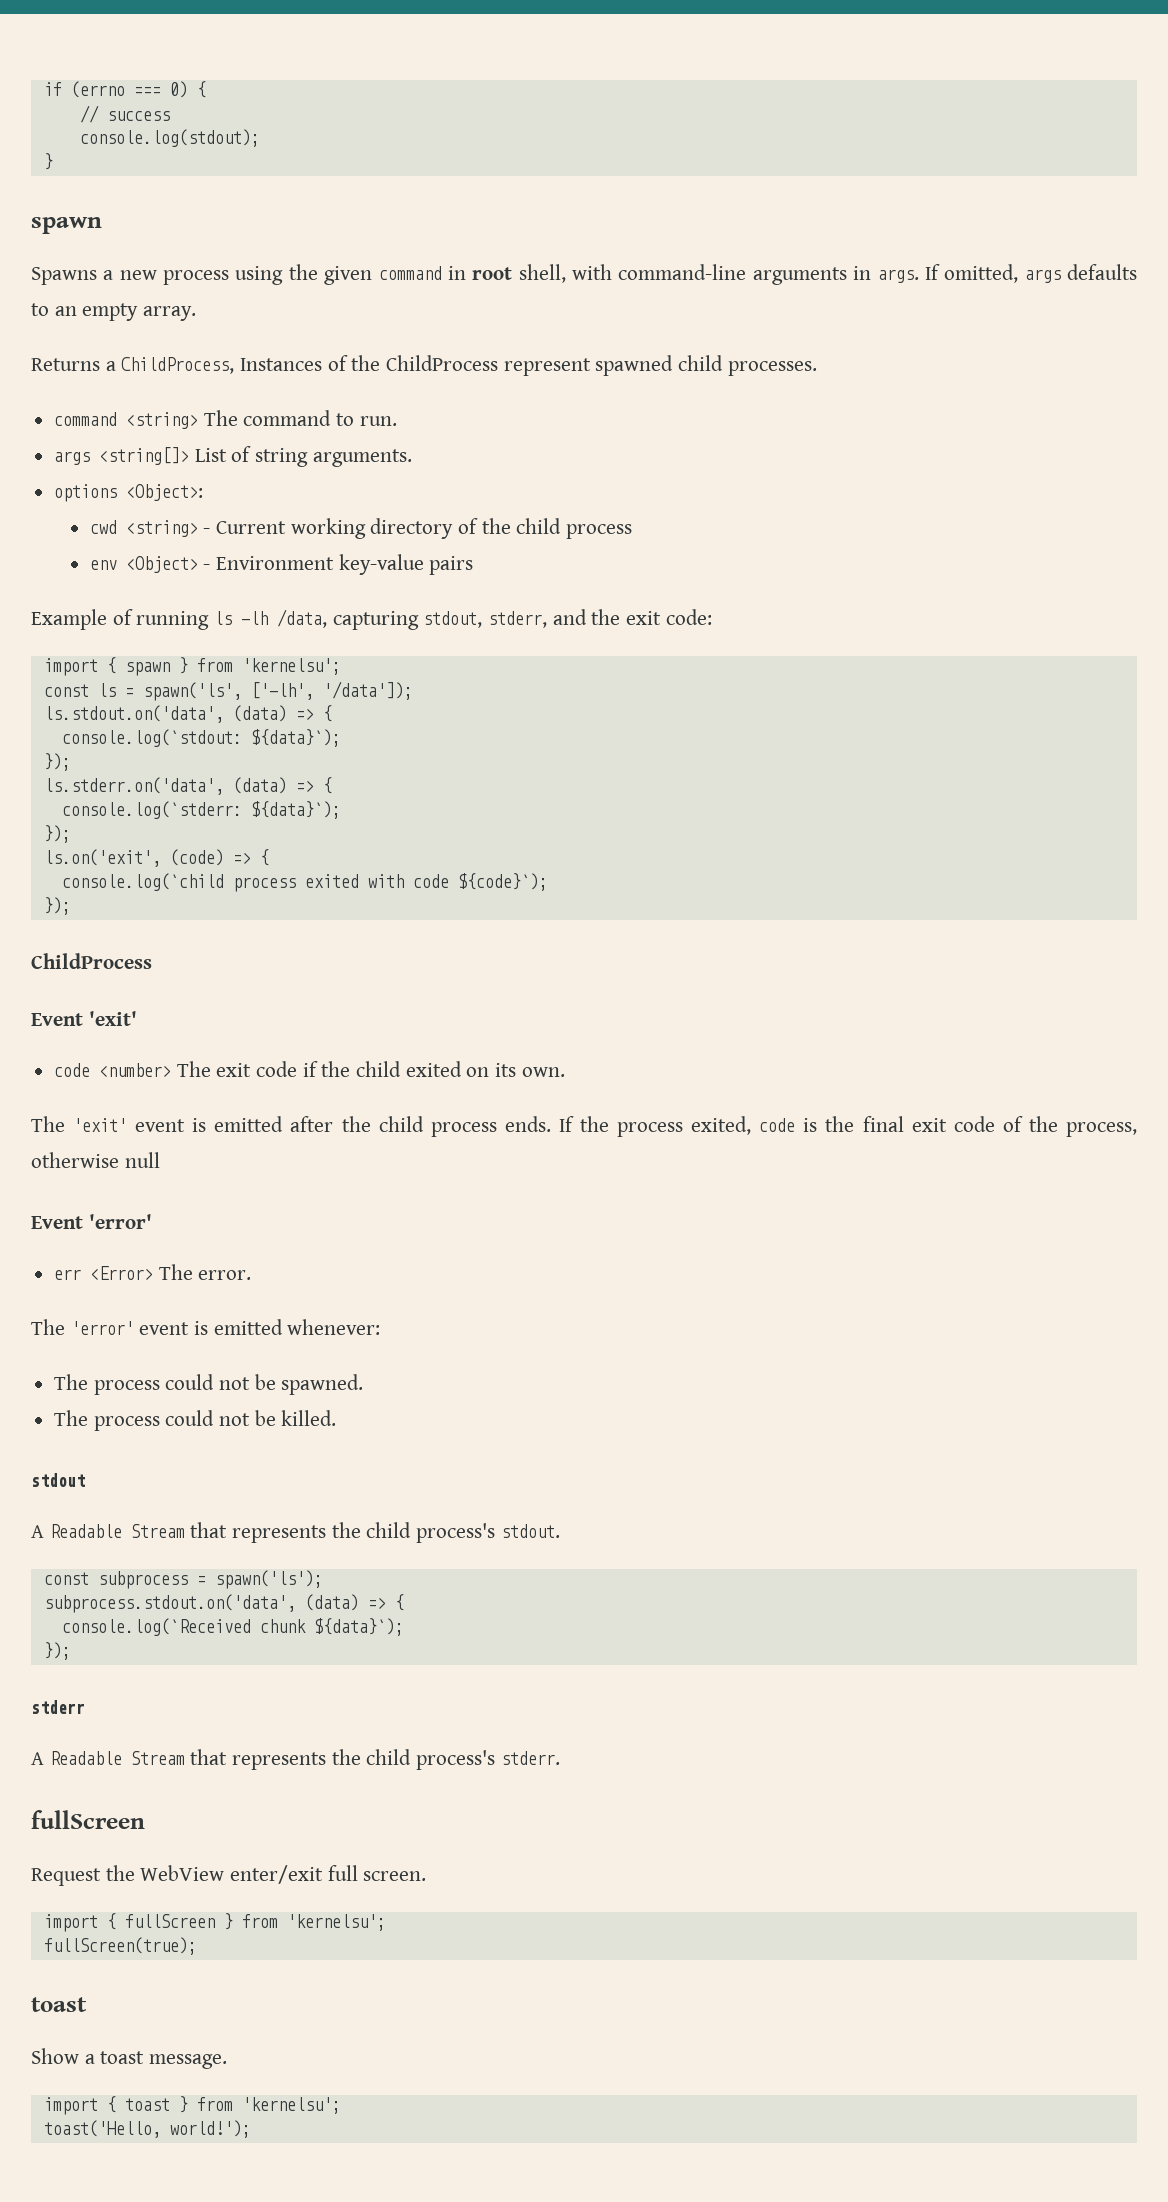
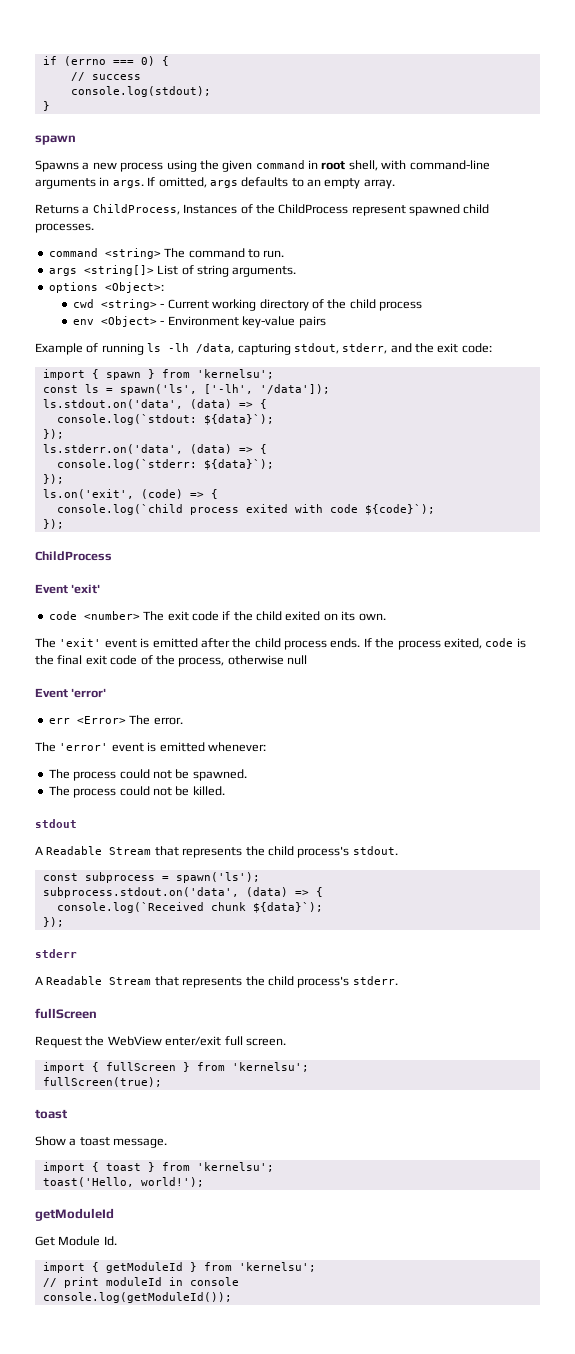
(251, 2129) none -> [35,1208,114,1221] [35,1236,117,1246] [42,1262,316,1273] [42,1277,239,1288] [42,1292,232,1303] // getModuleId // Get Module Id. // import { getModuleId } from 'kernelsu'; // // print moduleId in console // console.log(getModuleId());

